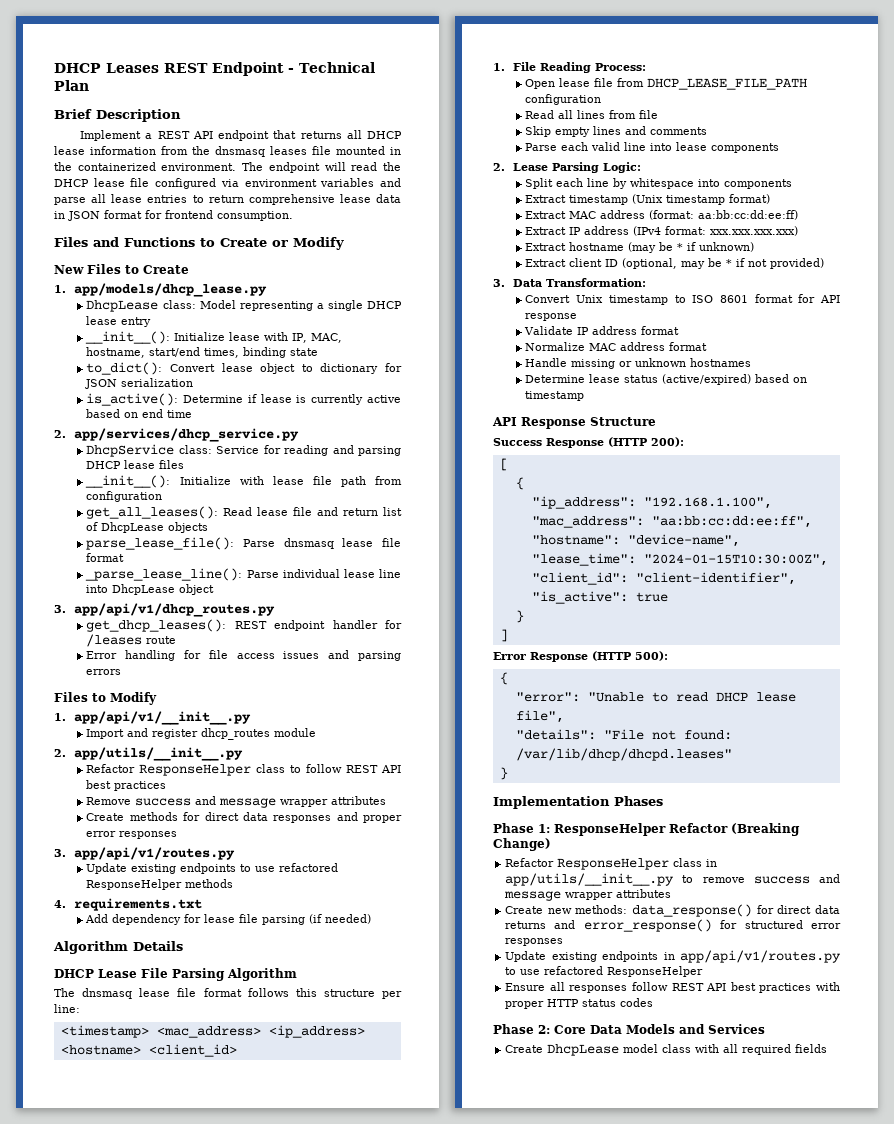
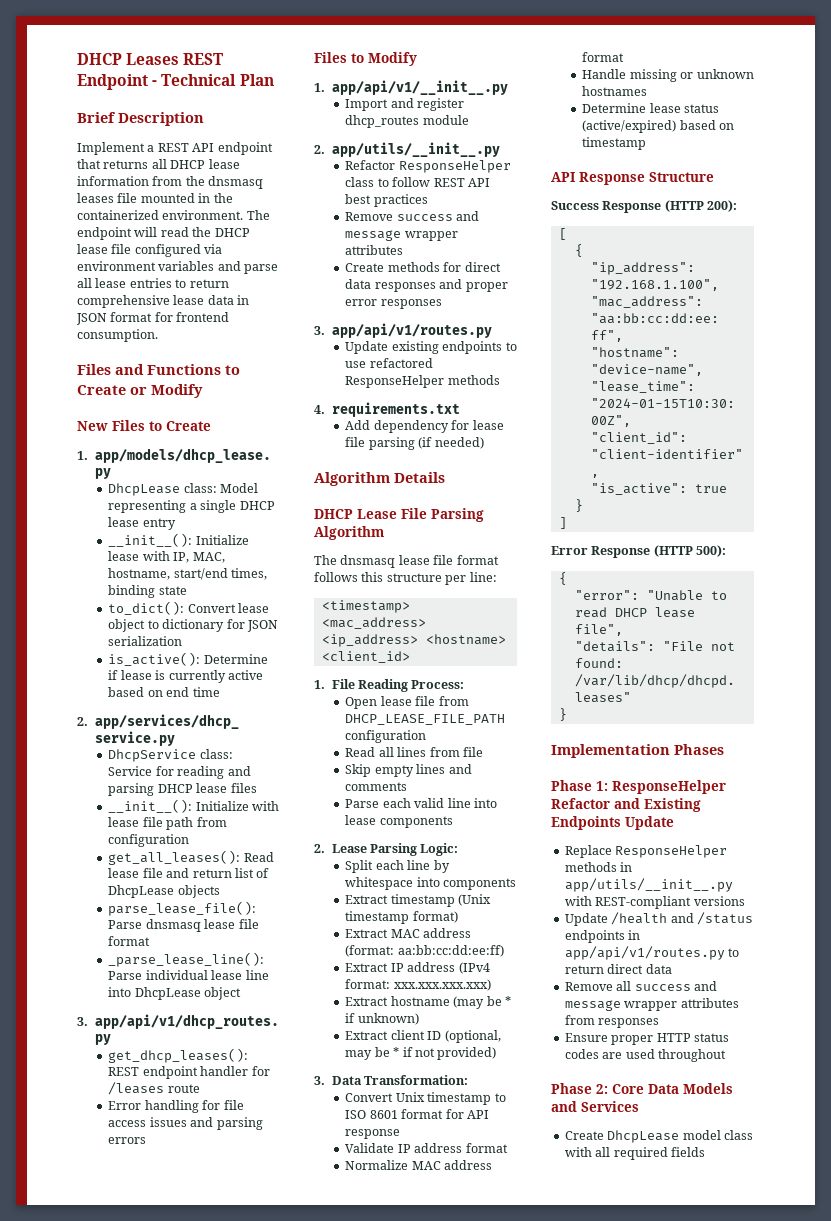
[731,823,800,836] [493,838,551,851] [505,858,718,870] [505,873,840,886] [504,889,672,901] [505,904,840,917] [505,919,841,932] [505,938,564,946] [505,950,841,963] [505,966,704,977] [505,982,840,993] (Breaking Change) // Refactor ResponseHelper class in app/utils/__init__.py to remove success and message wrapper attributes // Create new methods: data_response() for direct data returns and error_response() for structured error responses // Update existing endpoints in app/api/v1/routes.py to use refactored ResponseHelper // Ensure all responses follow REST API best practices with -> [614,798,701,812] [551,816,674,830] [564,845,728,858] [564,862,633,872] [564,878,733,892] [564,896,745,909] [564,912,753,926] [564,930,641,943] [564,946,740,960] [564,964,672,974] [564,981,717,991] [564,998,739,1011] [564,1015,660,1028] [564,1033,608,1042] and Existing Endpoints Update // Replace ResponseHelper methods in app/utils/__init__.py with REST-compliant versions // Update /health and /status endpoints in app/api/v1/routes.py to return direct data // Remove all success and message wrapper attributes from responses // Ensure
(654, 1002) none -> [602,1049,726,1062] are used throughout

